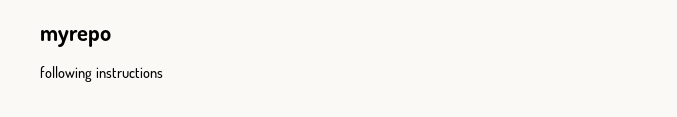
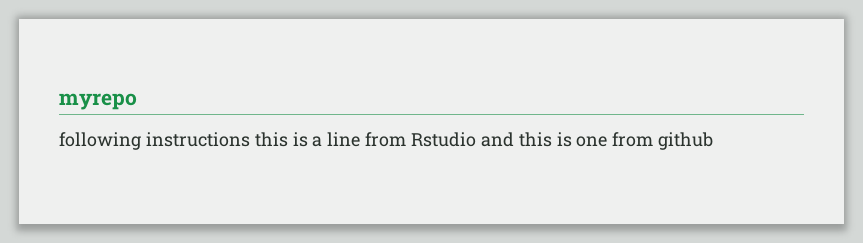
(163, 72) none -> [254,132,714,150] this is a line from Rstudio and this is one from github

